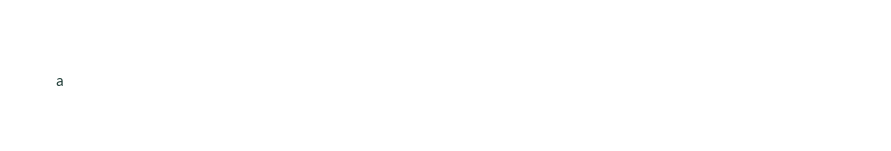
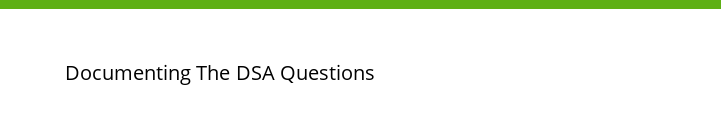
[56,78,64,86] a -> [65,64,375,85] Documenting The DSA Questions

